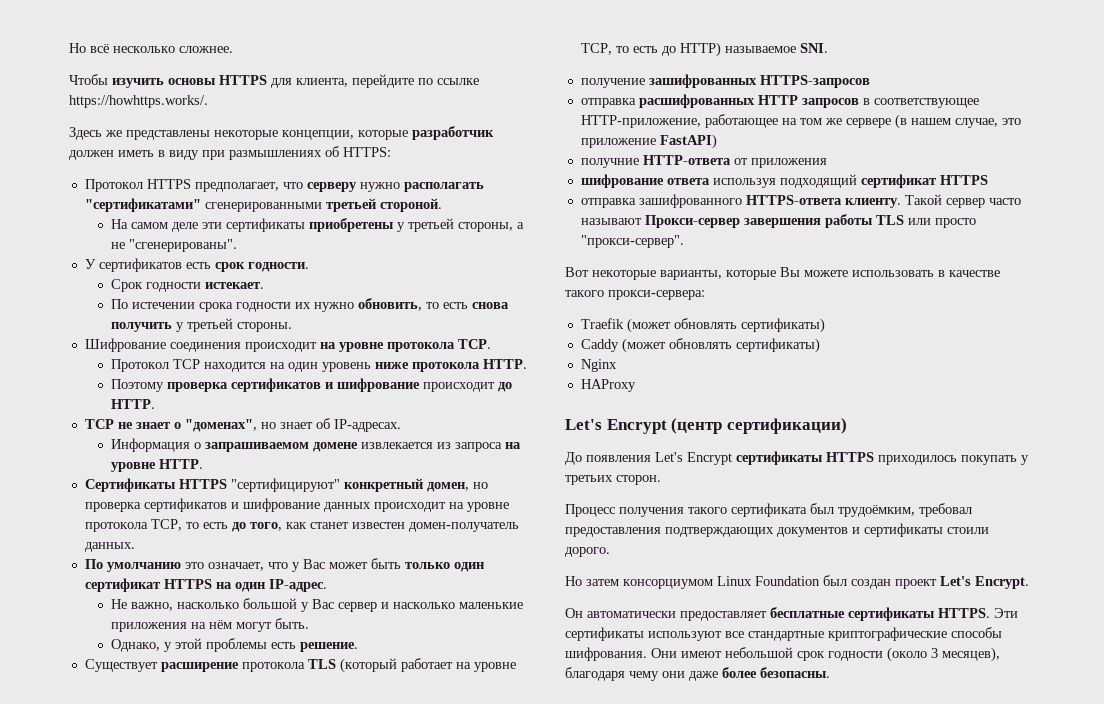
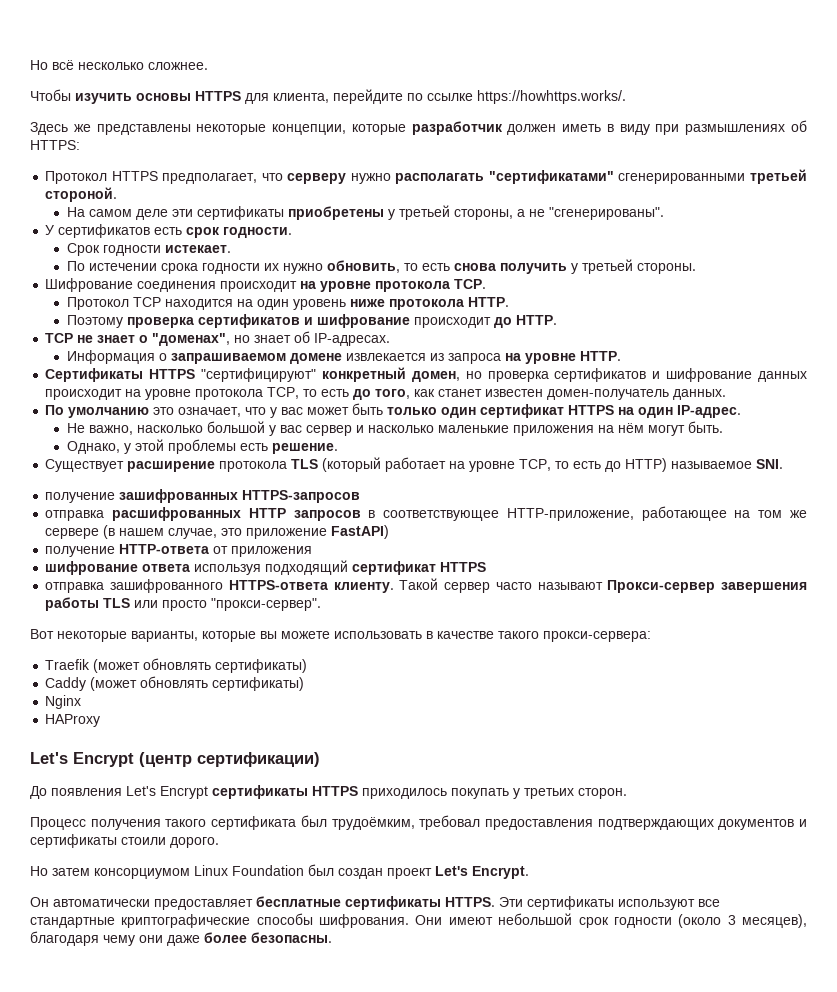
[302,559,325,569] Вас -> [281,407,304,415] вас
[311,599,334,609] Вас -> [279,425,302,433] вас
[580,158,639,168] получние -> [45,546,116,557] получение
[780,267,800,277] Вы -> [260,631,277,639] вы

